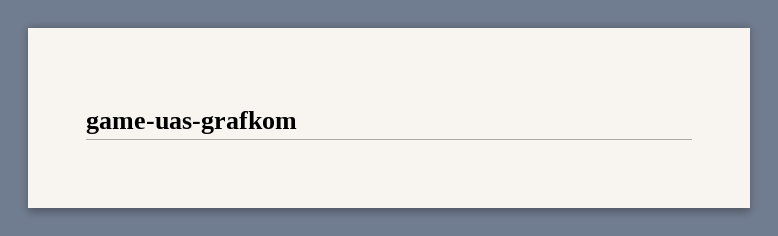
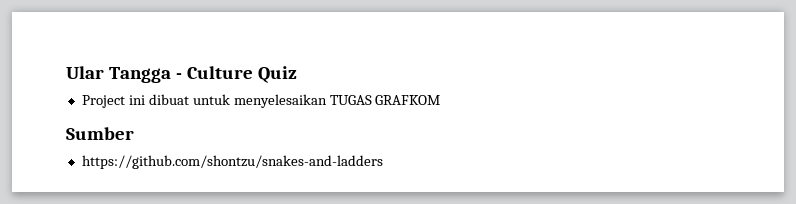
[86,111,297,134] game-uas-grafkom -> [66,66,297,83] [81,94,441,108] [66,127,134,140] [81,155,383,169] Ular Tangga - Culture Quiz // Project ini dibuat untuk menyelesaikan TUGAS GRAFKOM // Sumber // https://github.com/shontzu/snakes-and-ladders

